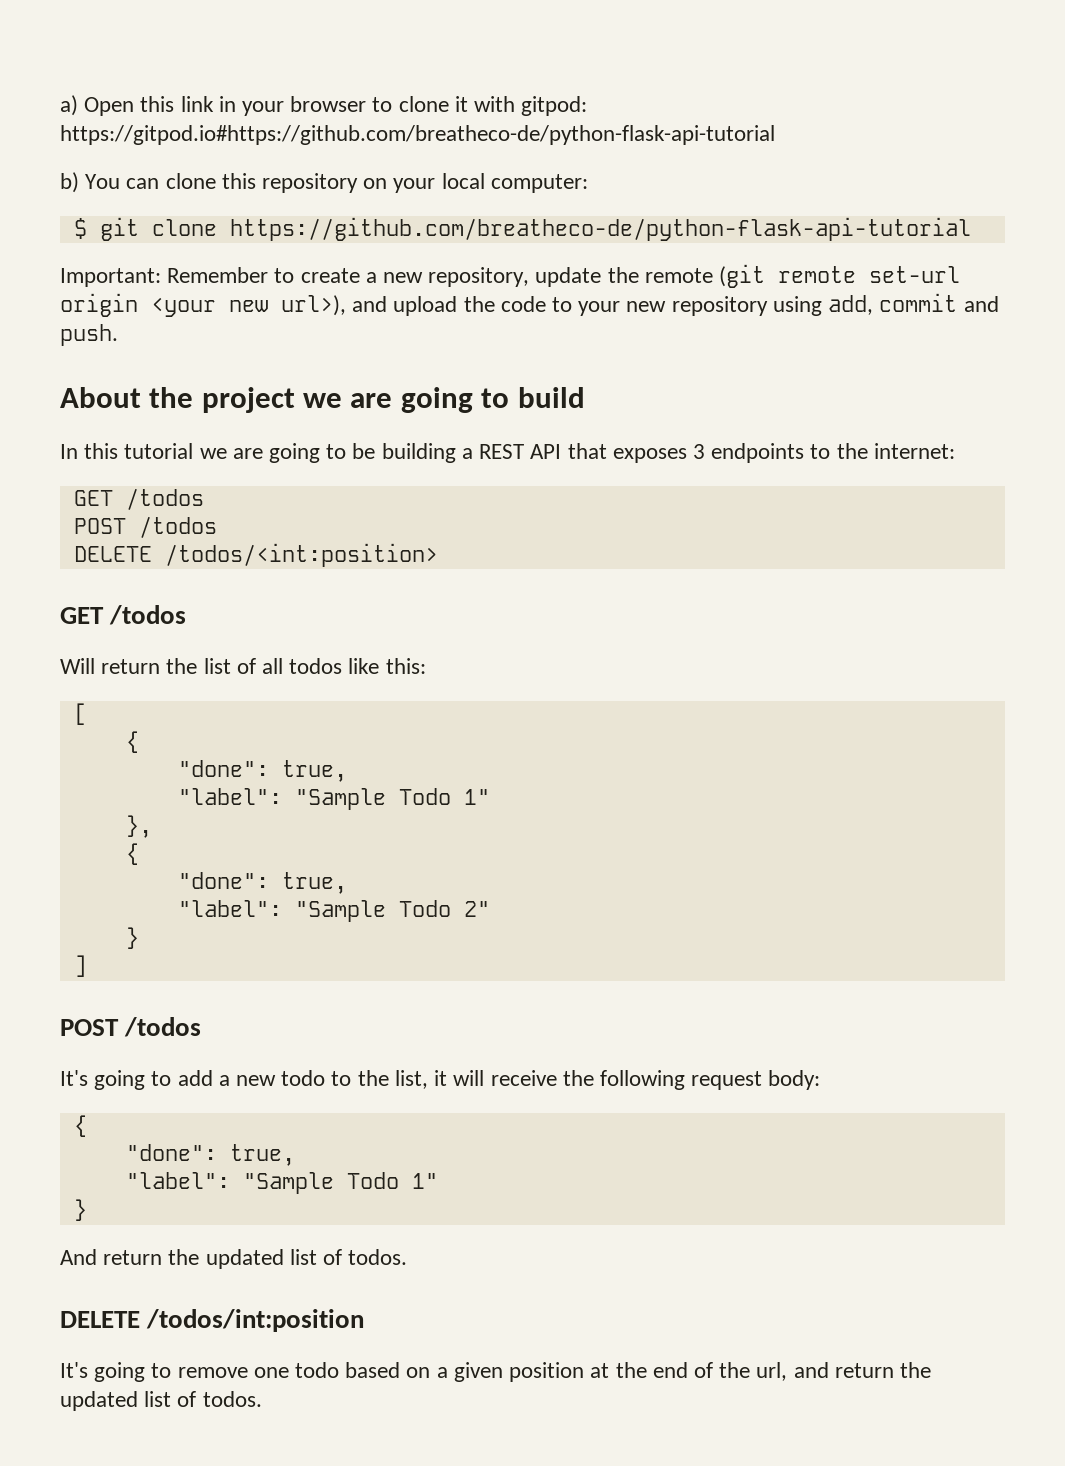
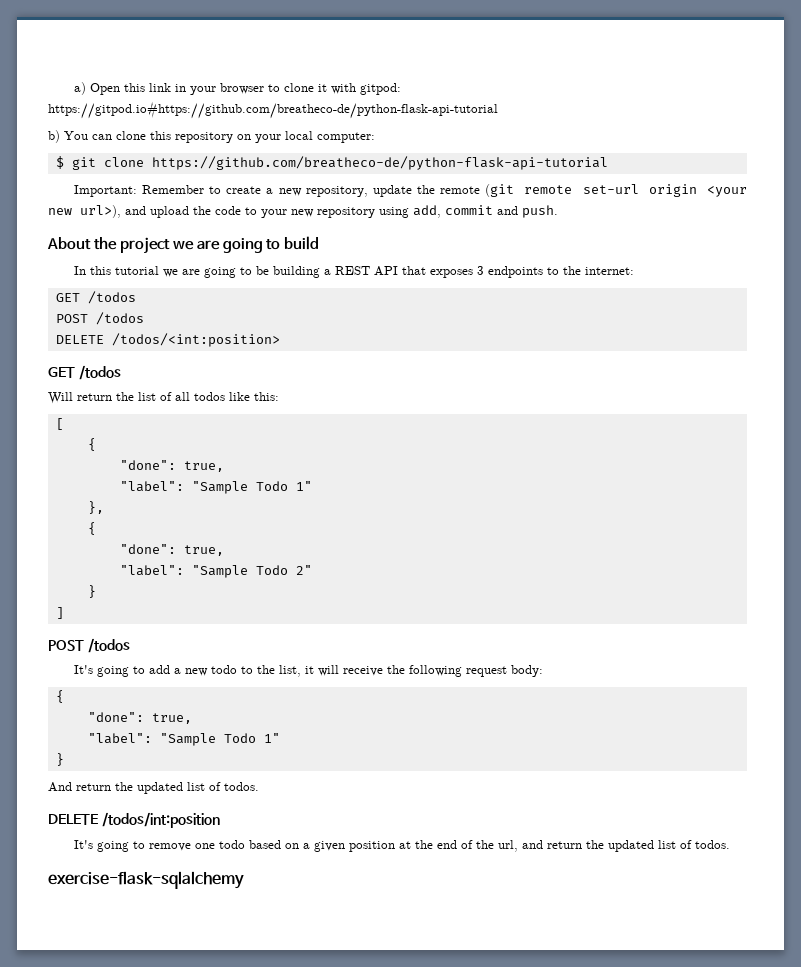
(262, 1399) none -> [48,871,244,889] // exercise-flask-sqlalchemy

